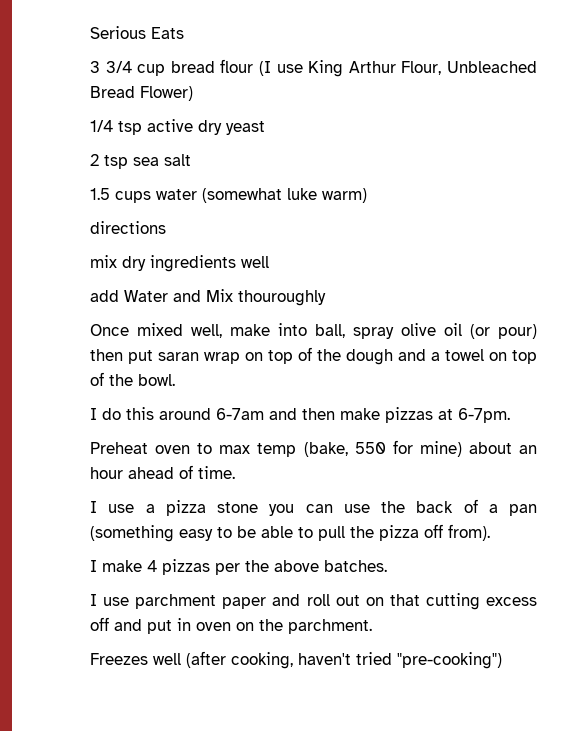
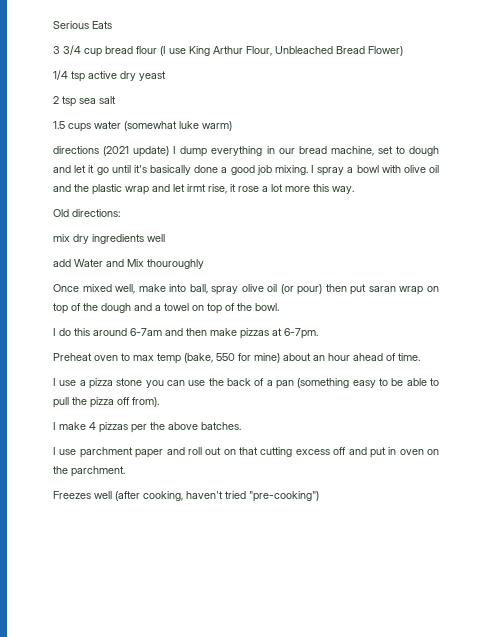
(166, 227) none -> [103,146,439,157] [53,165,440,176] [53,184,354,195] [53,209,120,217] (2021 update) I dump everything in our bread machine, set to dough and let it go until it's basically done a good job mixing. I spray a bowl with olive oil and the plastic wrap and let irmt rise, it rose a lot more this way. // Old directions:

